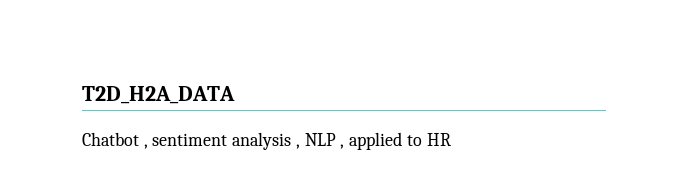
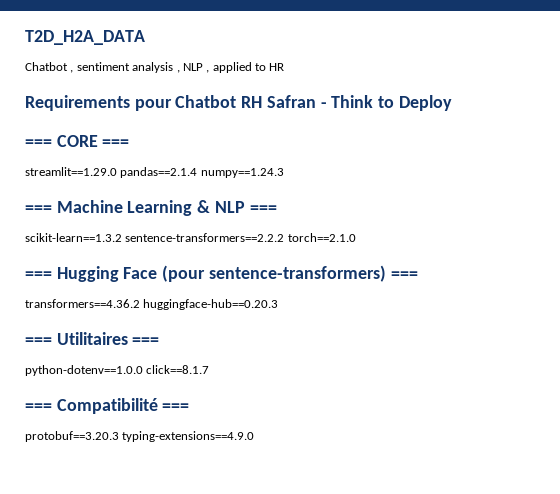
(451, 139) none -> [25,95,452,111] [25,135,130,147] [25,167,284,178] [25,200,277,216] [25,233,356,242] [25,265,418,282] [25,299,279,310] [25,332,160,345] [25,365,210,376] [25,398,190,414] [25,431,255,442] // Requirements pour Chatbot RH Safran - Think to Deploy // === CORE === // streamlit==1.29.0 pandas==2.1.4 numpy==1.24.3 // === Machine Learning & NLP === // scikit-learn==1.3.2 sentence-transformers==2.2.2 torch==2.1.0 // === Hugging Face (pour sentence-transformers) === // transformers==4.36.2 huggingface-hub==0.20.3 // === Utilitaires === // python-dotenv==1.0.0 click==8.1.7 // === Compatibilité === // protobuf==3.20.3 typing-extensions==4.9.0

